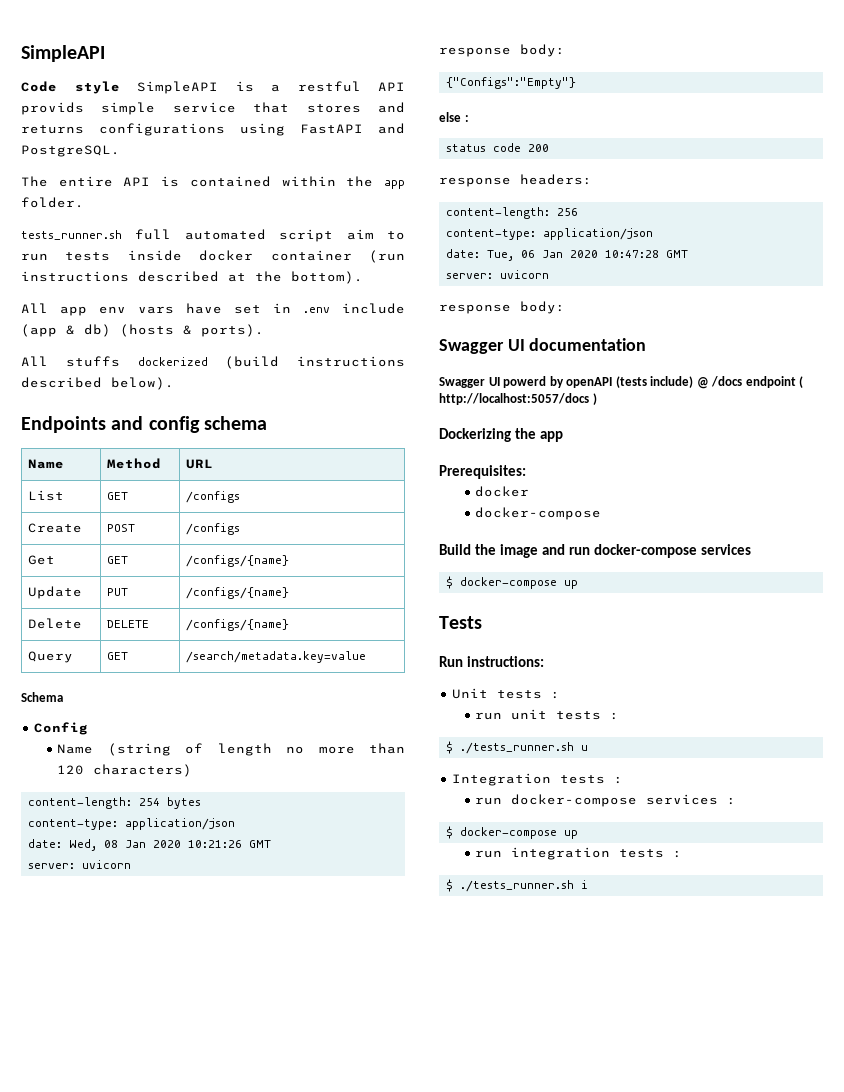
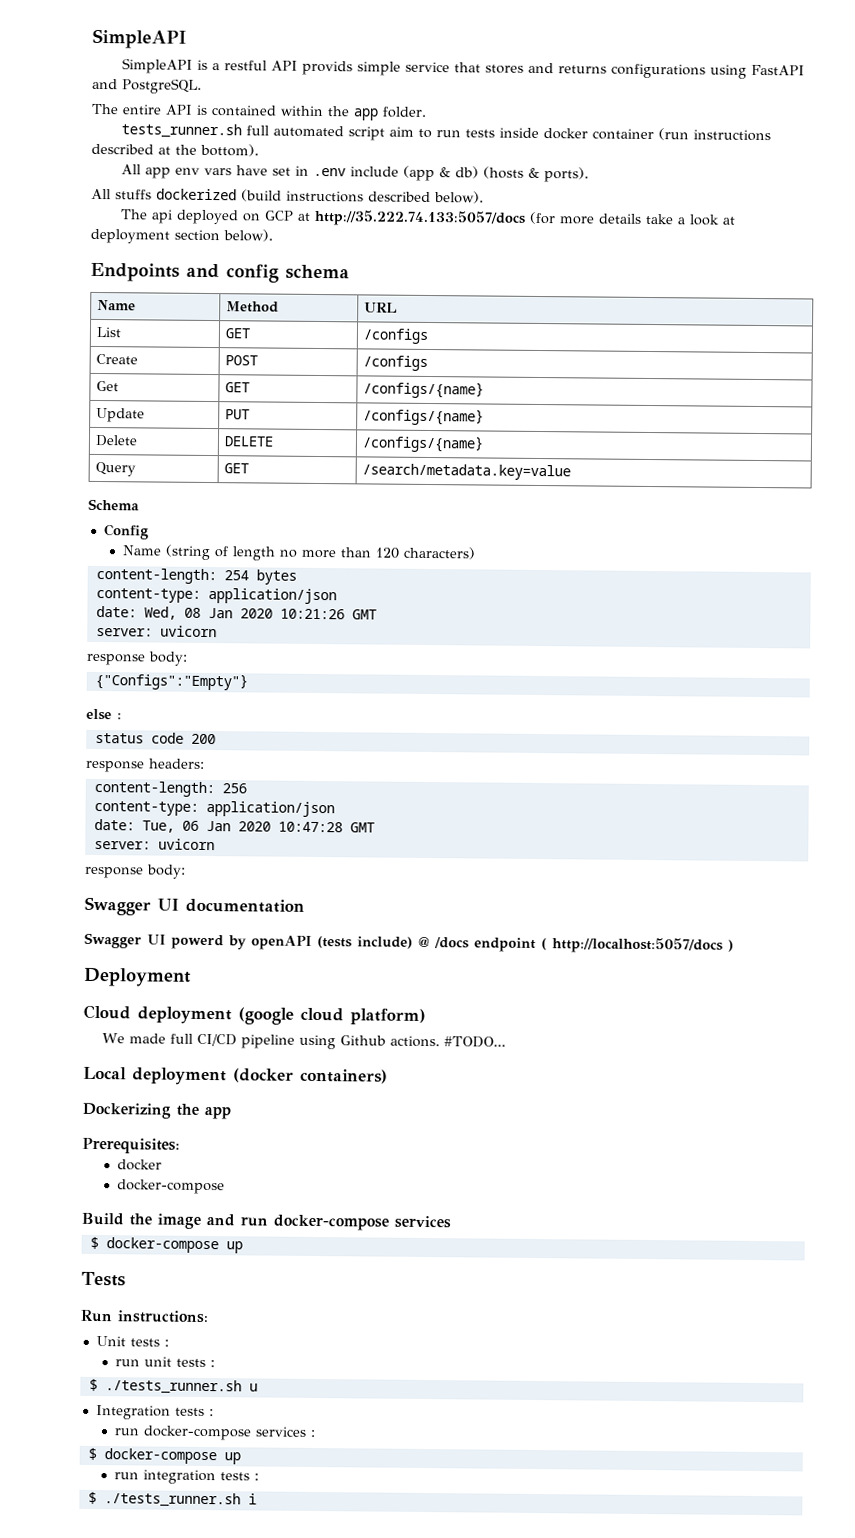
[21,81,120,94] Code style -> (187, 38) none
(174, 383) none -> [120,209,737,227] [90,228,273,244] // The api deployed on GCP at http://35.222.74.133:5057/docs (for more details take a look at deployment section below).
(597, 399) none -> [84,967,191,987] [83,1004,426,1025] [102,1033,507,1050] [83,1066,388,1086] // Deployment // Cloud deployment (google cloud platform) // We made full CI/CD pipeline using Github actions. #TODO... // Local deployment (docker containers)

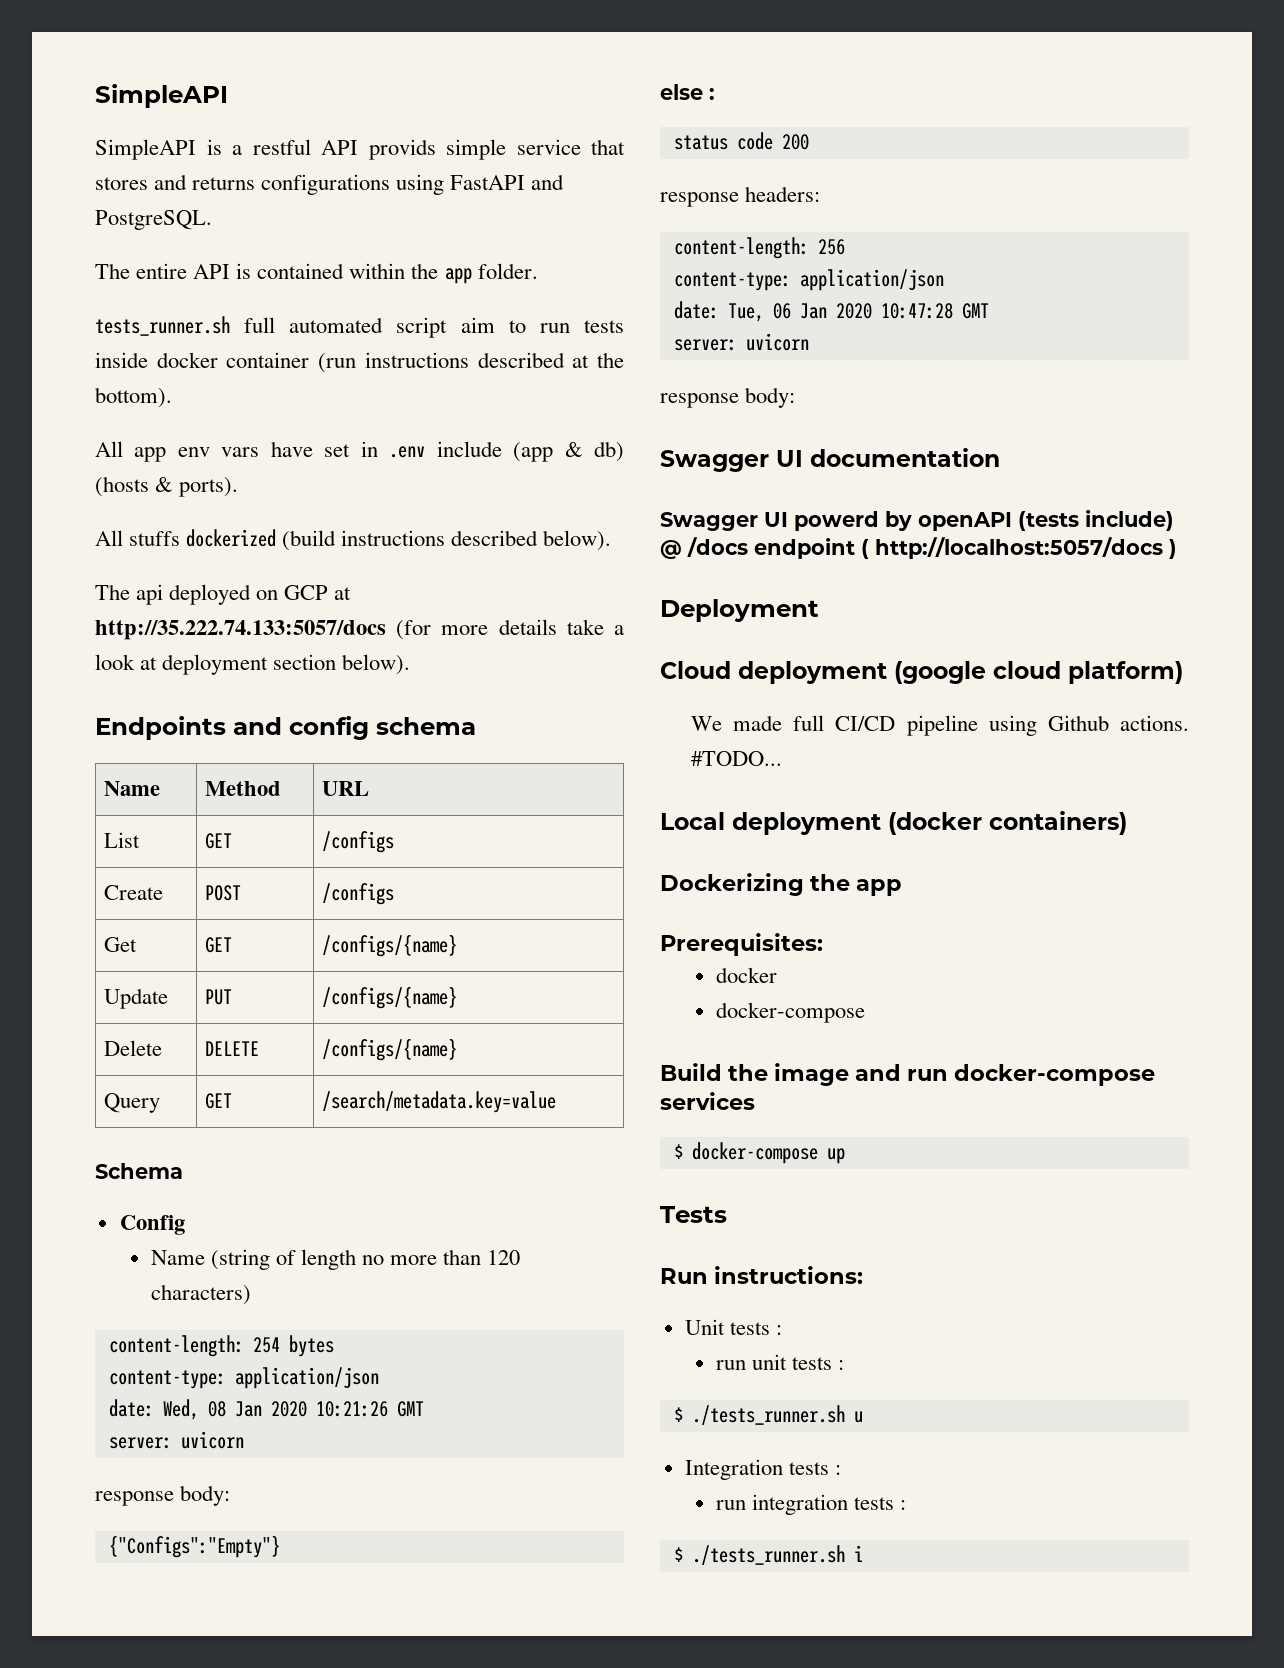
[114,1425,316,1441] [87,1447,241,1465] // run docker-compose services : // $ docker-compose up -> (841, 1470) none

